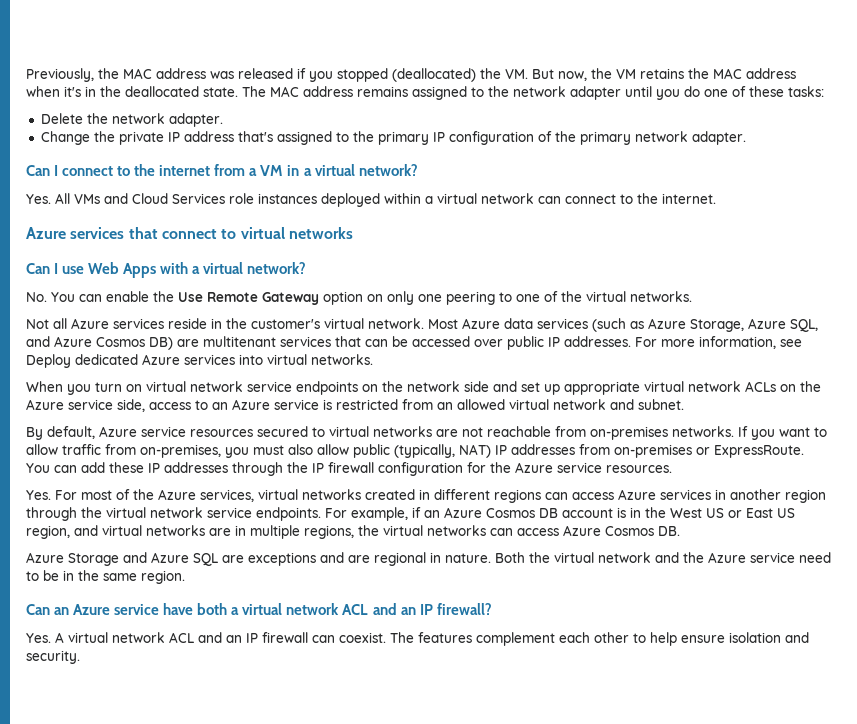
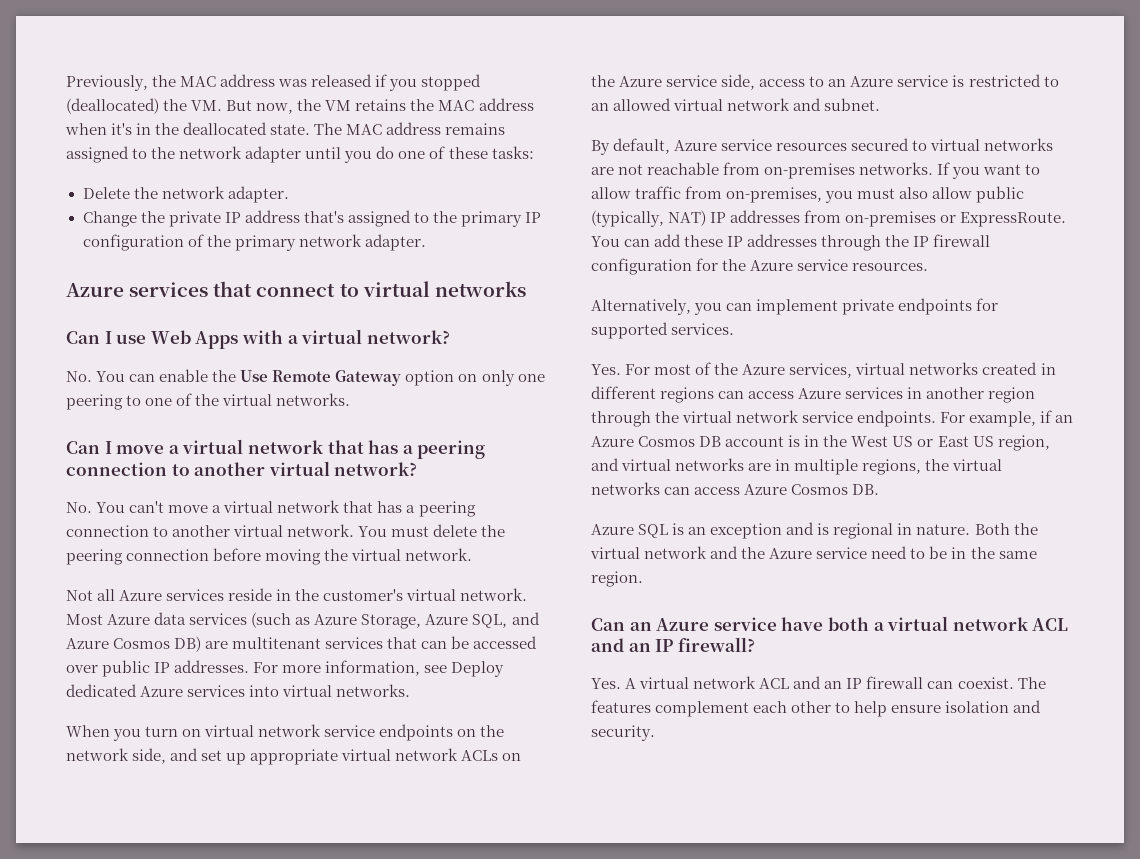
[26,164,418,176] [26,193,716,207] // Can I connect to the internet from a VM in a virtual network? // Yes. All VMs and Cloud Services role instances deployed within a virtual network can connect to the internet. -> (426, 242) none
(692, 296) none -> [66,439,486,459] [66,461,418,476] [66,500,476,517] [66,524,506,537] [66,548,473,565] // Can I move a virtual network that has a peering connection to another virtual network? // No. You can't move a virtual network that has a peering connection to another virtual network. You must delete the peering connection before moving the virtual network.
[464,381,489,392] side -> [132,748,167,764] side,
[402,399,433,410] from -> [1043,76,1059,87] to
(672, 469) none -> [591,298,999,315] [591,322,735,339] // Alternatively, you can implement private endpoints for supported services.
[68,552,370,566] Storage and Azure SQL are exceptions and are -> [638,522,830,539] SQL is an exception and is

